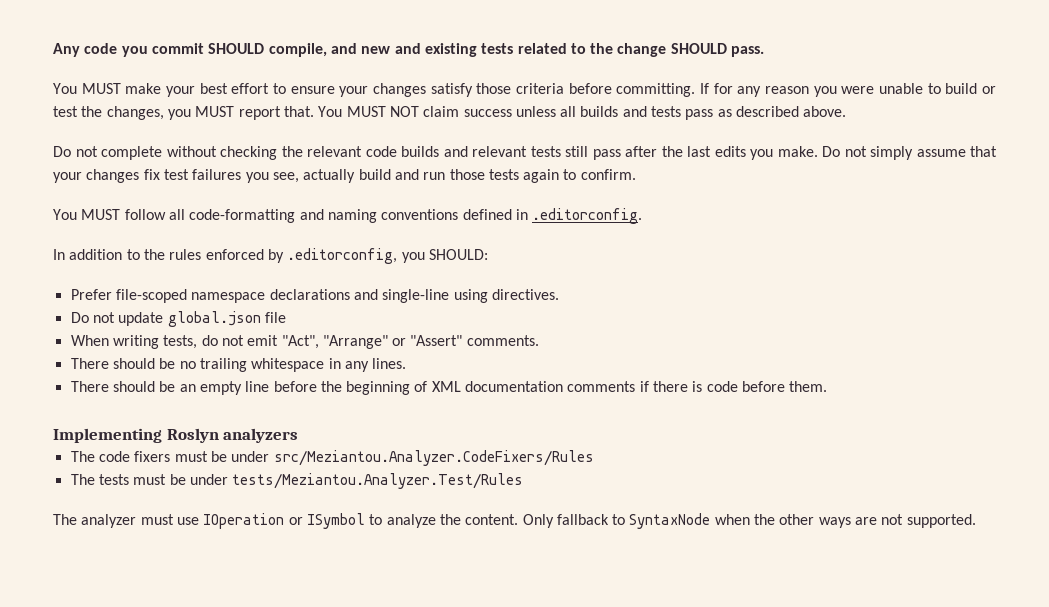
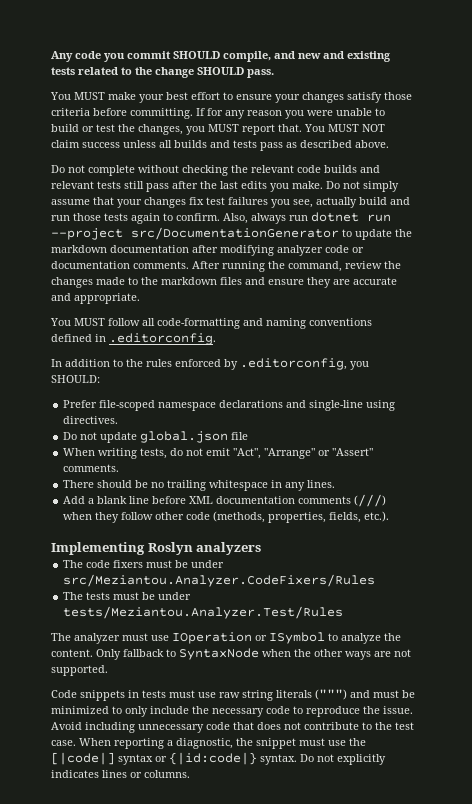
(636, 174) none -> [223,212,391,224] [51,227,412,240] [51,245,364,256] [51,261,401,272] [51,277,397,288] [51,293,140,304] Also, always run dotnet run --project src/DocumentationGenerator to update the markdown documentation after modifying analyzer code or documentation comments. After running the command, review the changes made to the markdown files and ensure they are accurate and appropriate.
[70,381,828,395] There should be an empty line before the beginning of XML documentation comments if there is code before them. -> [63,494,387,507] [63,511,390,523] Add a blank line before XML documentation comments (///) when they follow other code (methods, properties, fields, etc.).
(976, 521) none -> [51,689,415,701] [51,706,413,717] [51,722,414,733] [51,738,366,749] [51,752,386,765] [51,770,190,778] // Code snippets in tests must use raw string literals (""") and must be minimized to only include the necessary code to reproduce the issue. Avoid including unnecessary code that does not contribute to the test case. When reporting a diagnostic, the snippet must use the [|code|] syntax or {|id:code|} syntax. Do not explicitly indicates lines or columns.

